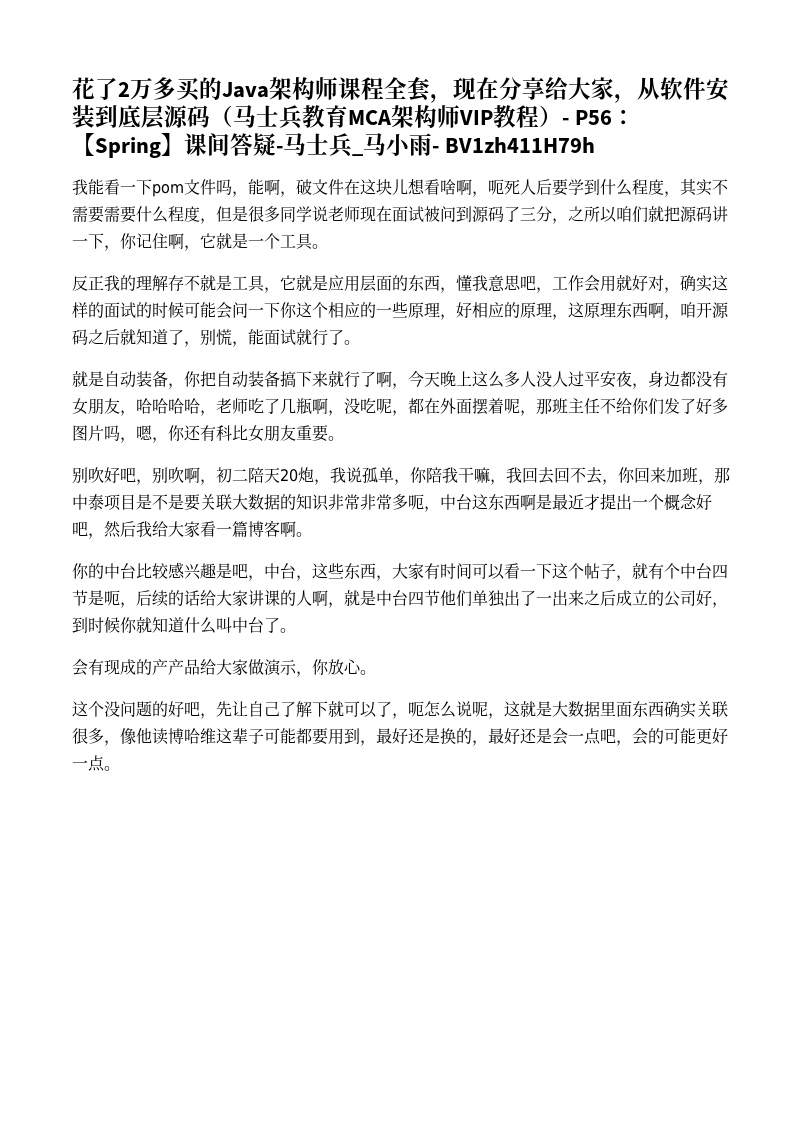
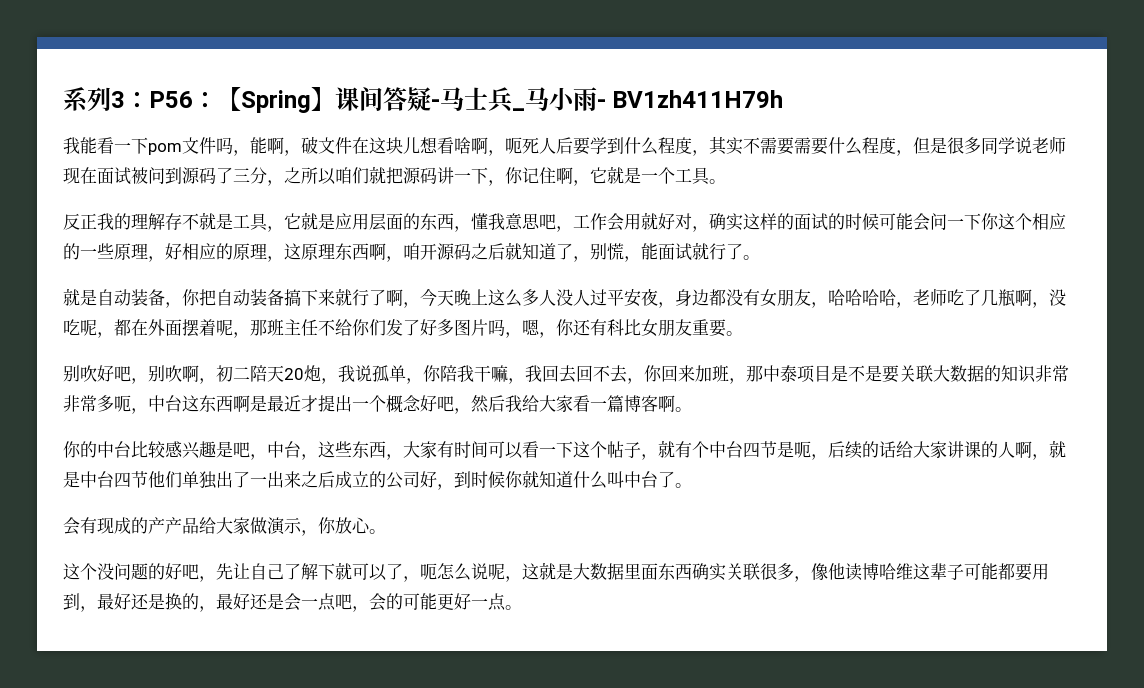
[72,77,729,103] [72,105,569,129] 花了2万多买的Java架构师课程全套，现在分享给大家，从软件安装到底层源码（马士兵教育MCA架构师VIP教程）- -> [63,87,149,112] 系列3：

